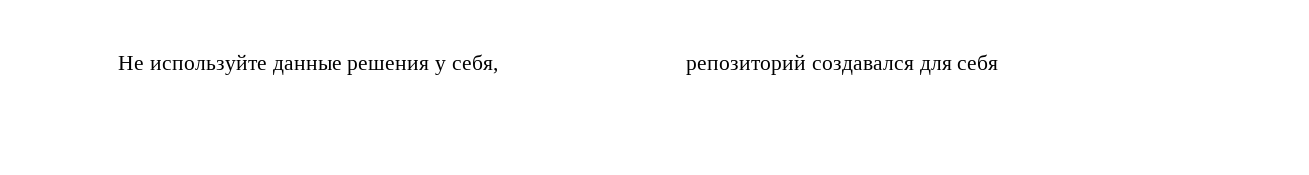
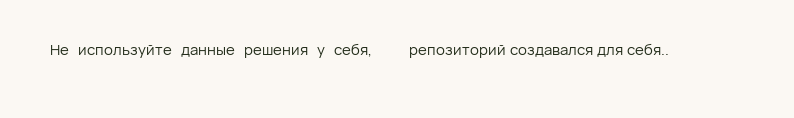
[957,54,999,70] себя -> [627,43,670,55] себя..

